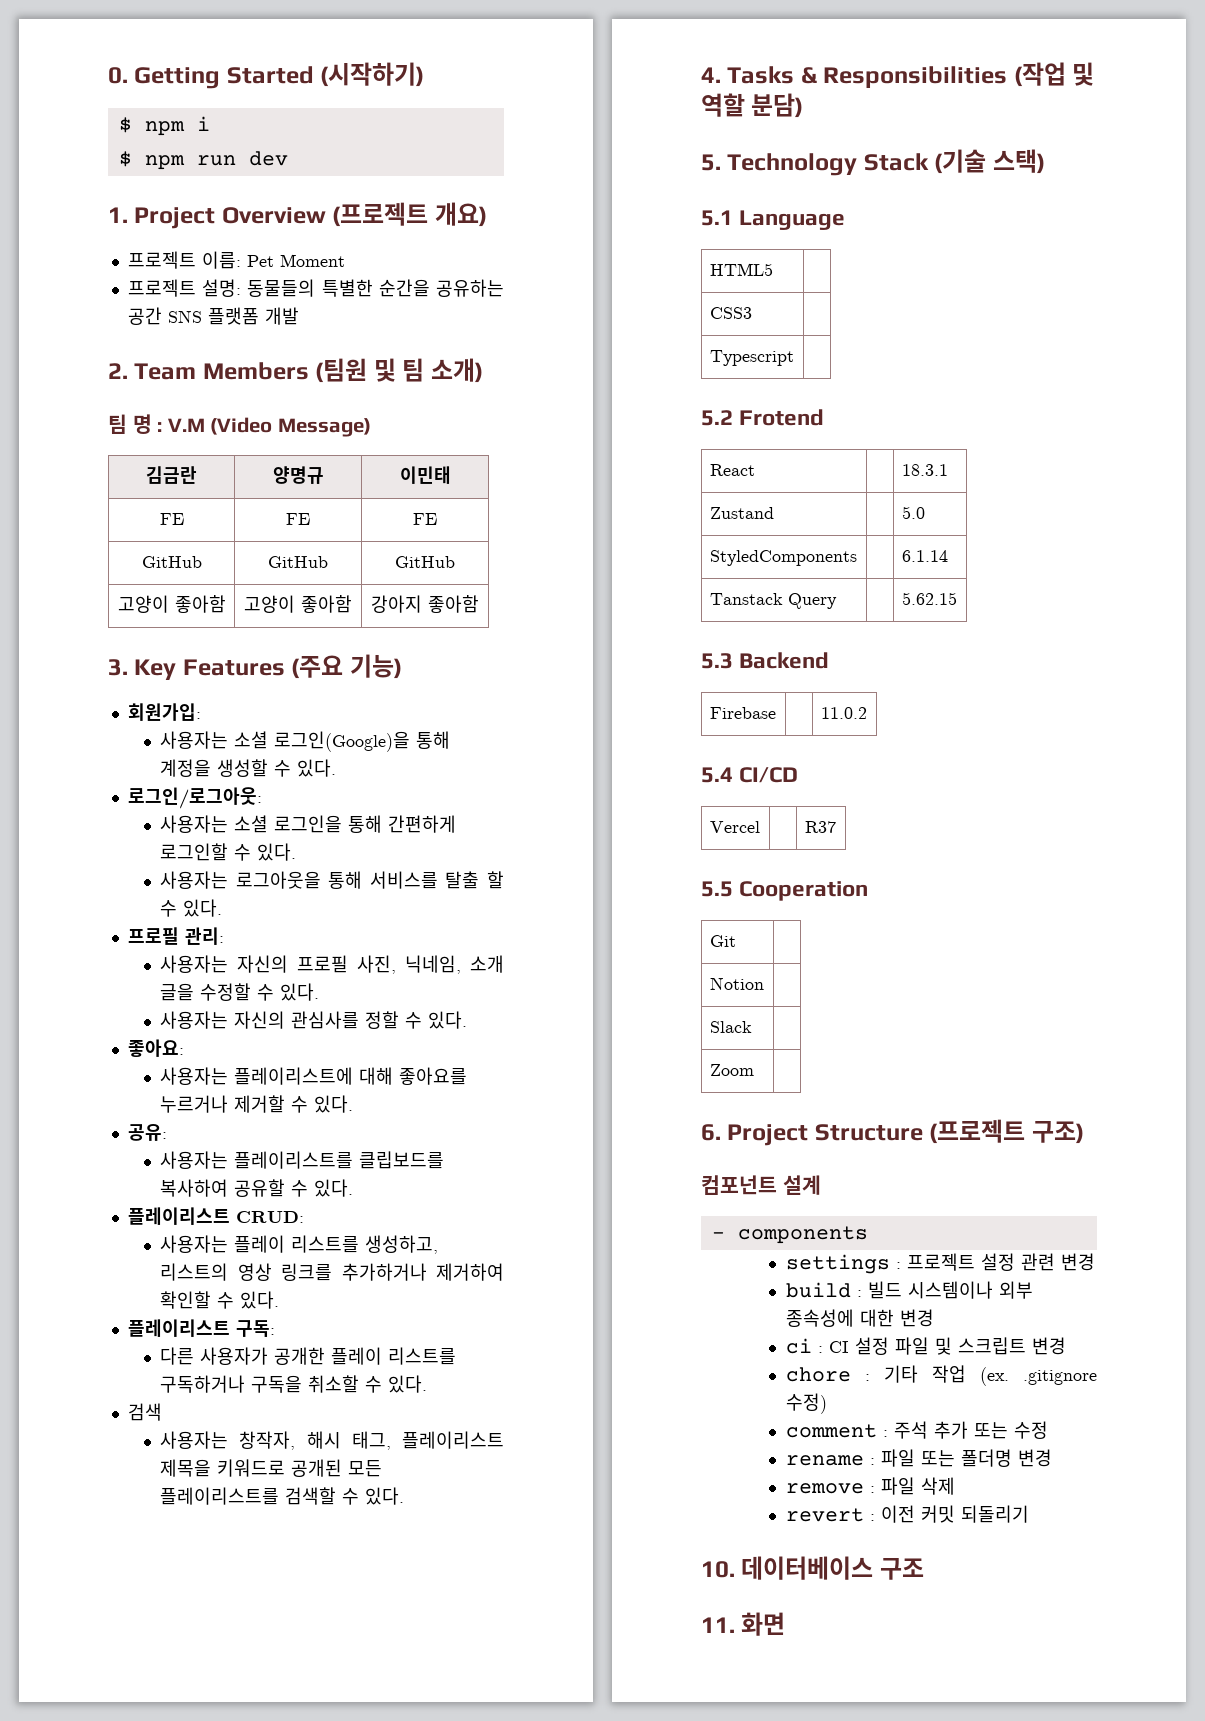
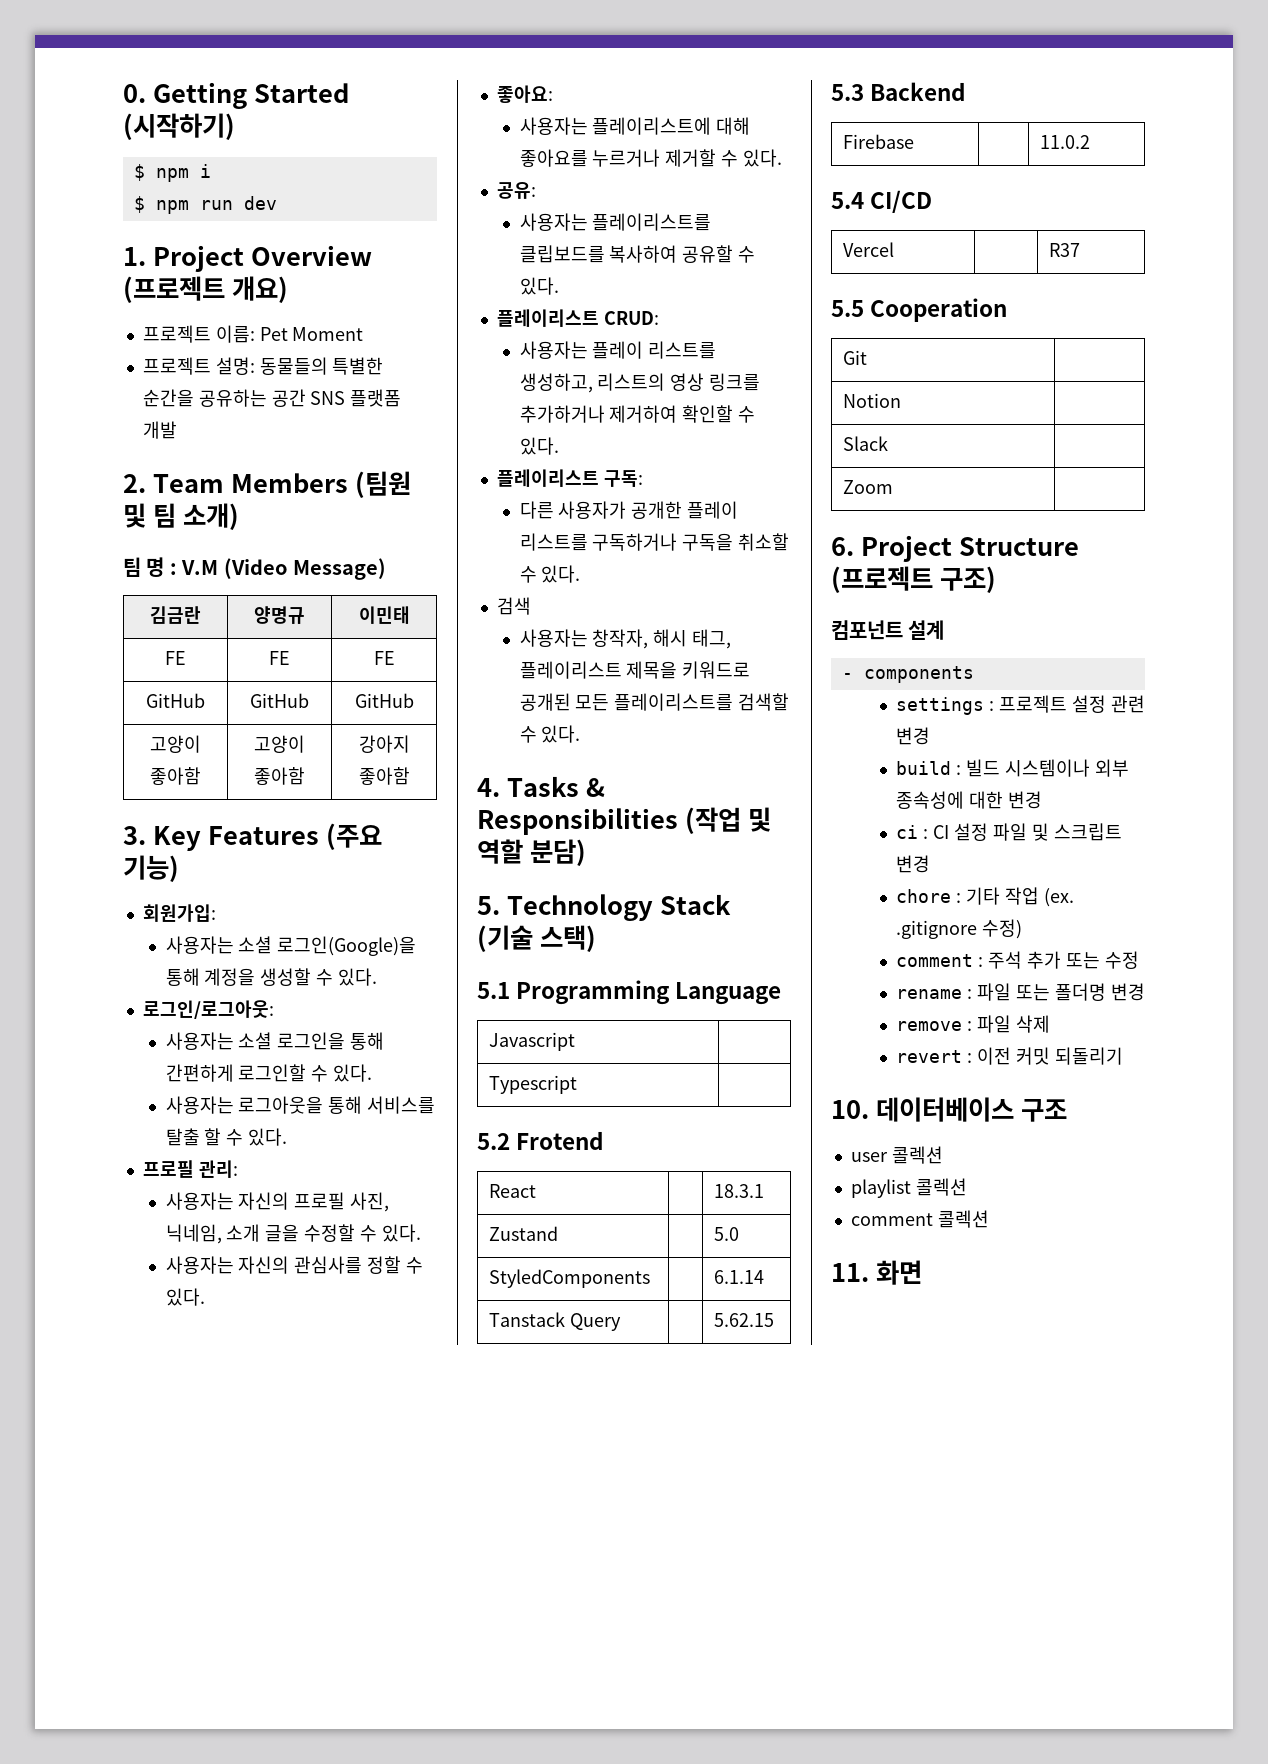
(733, 218) none -> [516,980,671,1005] Programming
[709,263,773,276] [709,307,752,319] HTML5 | // CSS3 -> [489,1032,576,1051] Javascript
(924, 1569) none -> [850,1146,943,1164] [850,1178,967,1198] [850,1210,989,1228] // user 콜렉션 // playlist 콜렉션 // comment 콜렉션

